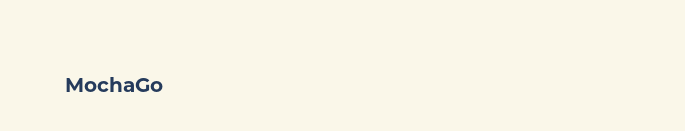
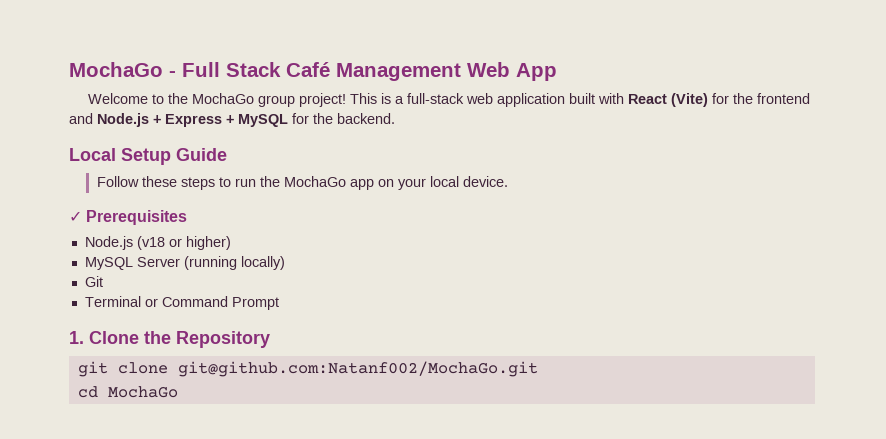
[65,77,163,92] MochaGo -> [69,62,557,81] [88,93,811,107] [69,113,395,127] [69,148,227,165] [96,176,508,190] [69,210,188,225] [84,236,231,250] [84,256,285,270] [84,276,103,287] [84,296,279,310] [69,331,270,348] [77,361,538,377] [77,386,178,398] MochaGo - Full Stack Café Management Web App // Welcome to the MochaGo group project! This is a full-stack web application built with React (Vite) for the frontend and Node.js + Express + MySQL for the backend. // Local Setup Guide // Follow these steps to run the MochaGo app on your local device. // ✓ Prerequisites // Node.js (v18 or higher) // MySQL Server (running locally) // Git // Terminal or Command Prompt // 1. Clone the Repository // git clone git@github.com:Natanf002/MochaGo.git // cd MochaGo

